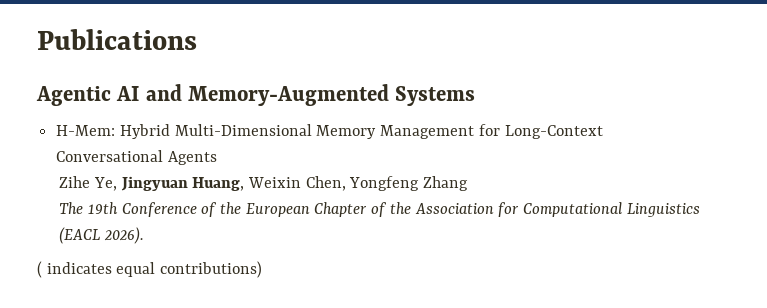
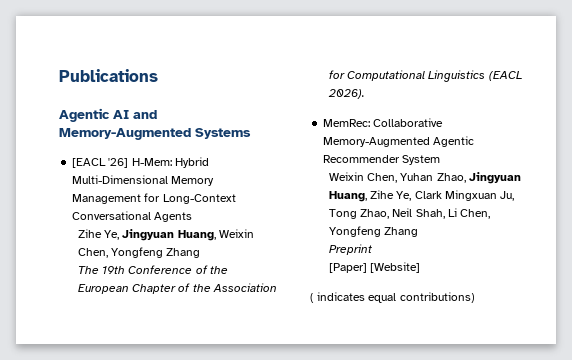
(476, 96) none -> [72,158,129,168] [EACL '26]
(144, 235) none -> [323,118,444,127] [323,136,475,147] [323,155,441,165] [328,172,521,184] [328,190,515,202] [328,208,491,219] [328,226,419,237] [328,244,372,255] [328,262,421,273] // MemRec: Collaborative Memory-Augmented Agentic Recommender System // Weixin Chen, Yuhan Zhao, Jingyuan Huang, Zihe Ye, Clark Mingxuan Ju, Tong Zhao, Neil Shah, Li Chen, Yongfeng Zhang // Preprint // [Paper] [Website]

